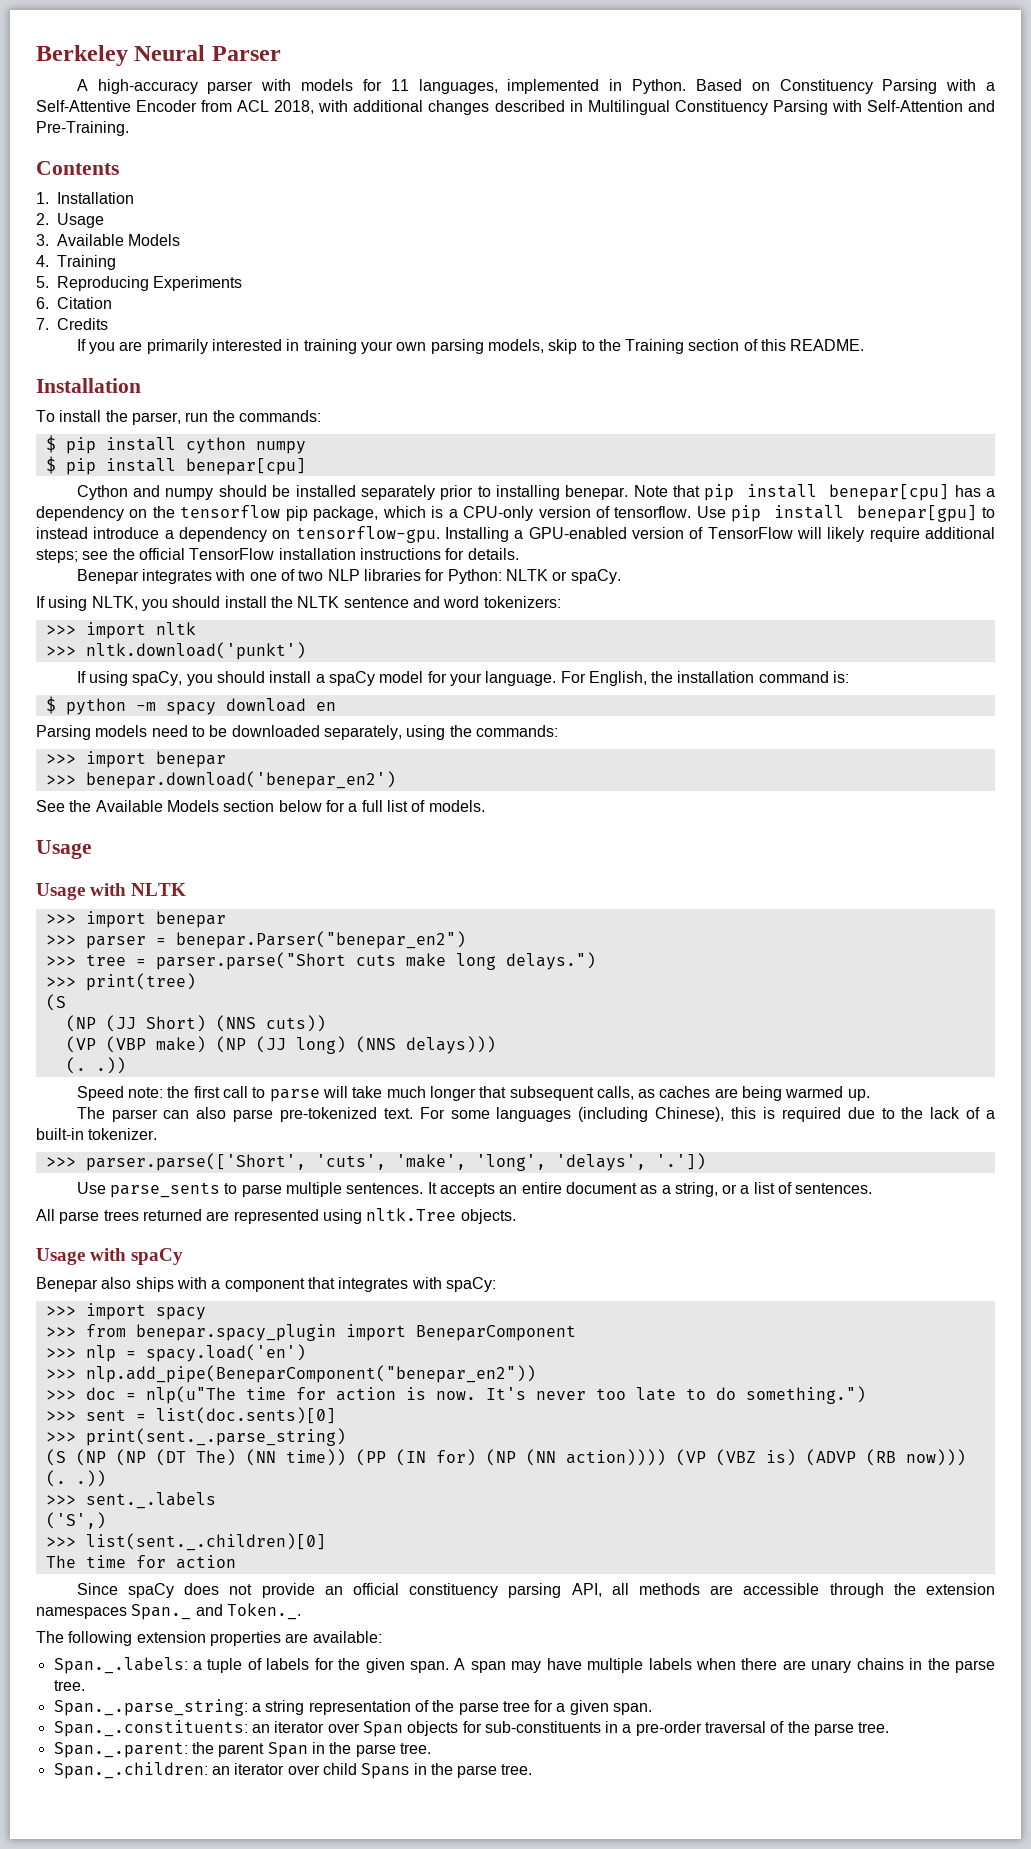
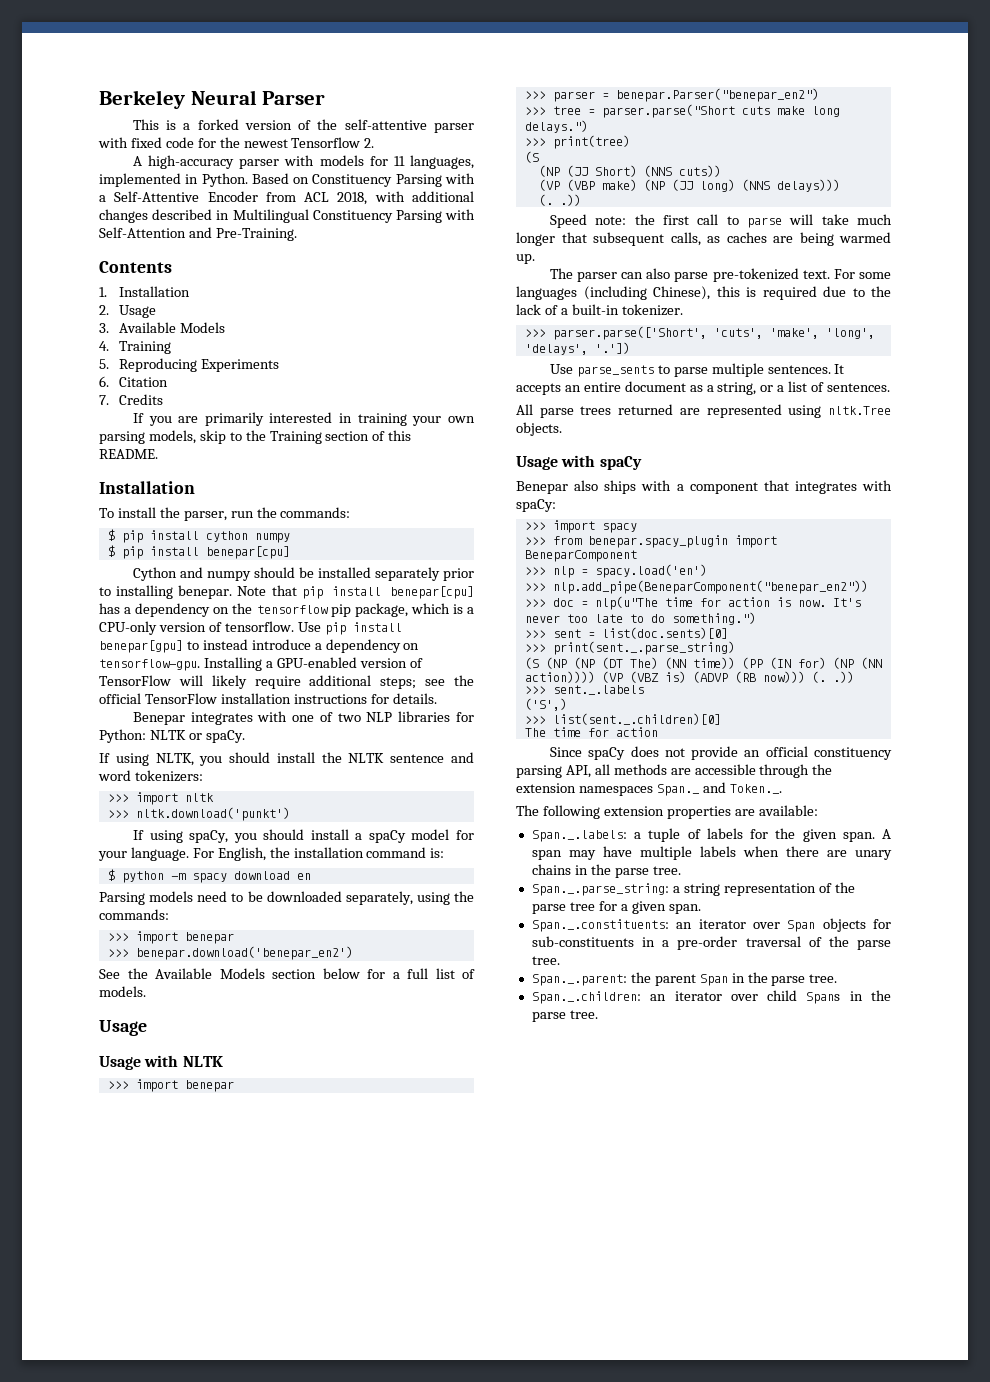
(281, 53) none -> [132,119,474,133] [98,137,375,148] // This is a forked version of the self-attentive parser with fixed code for the newest Tensorflow 2.

